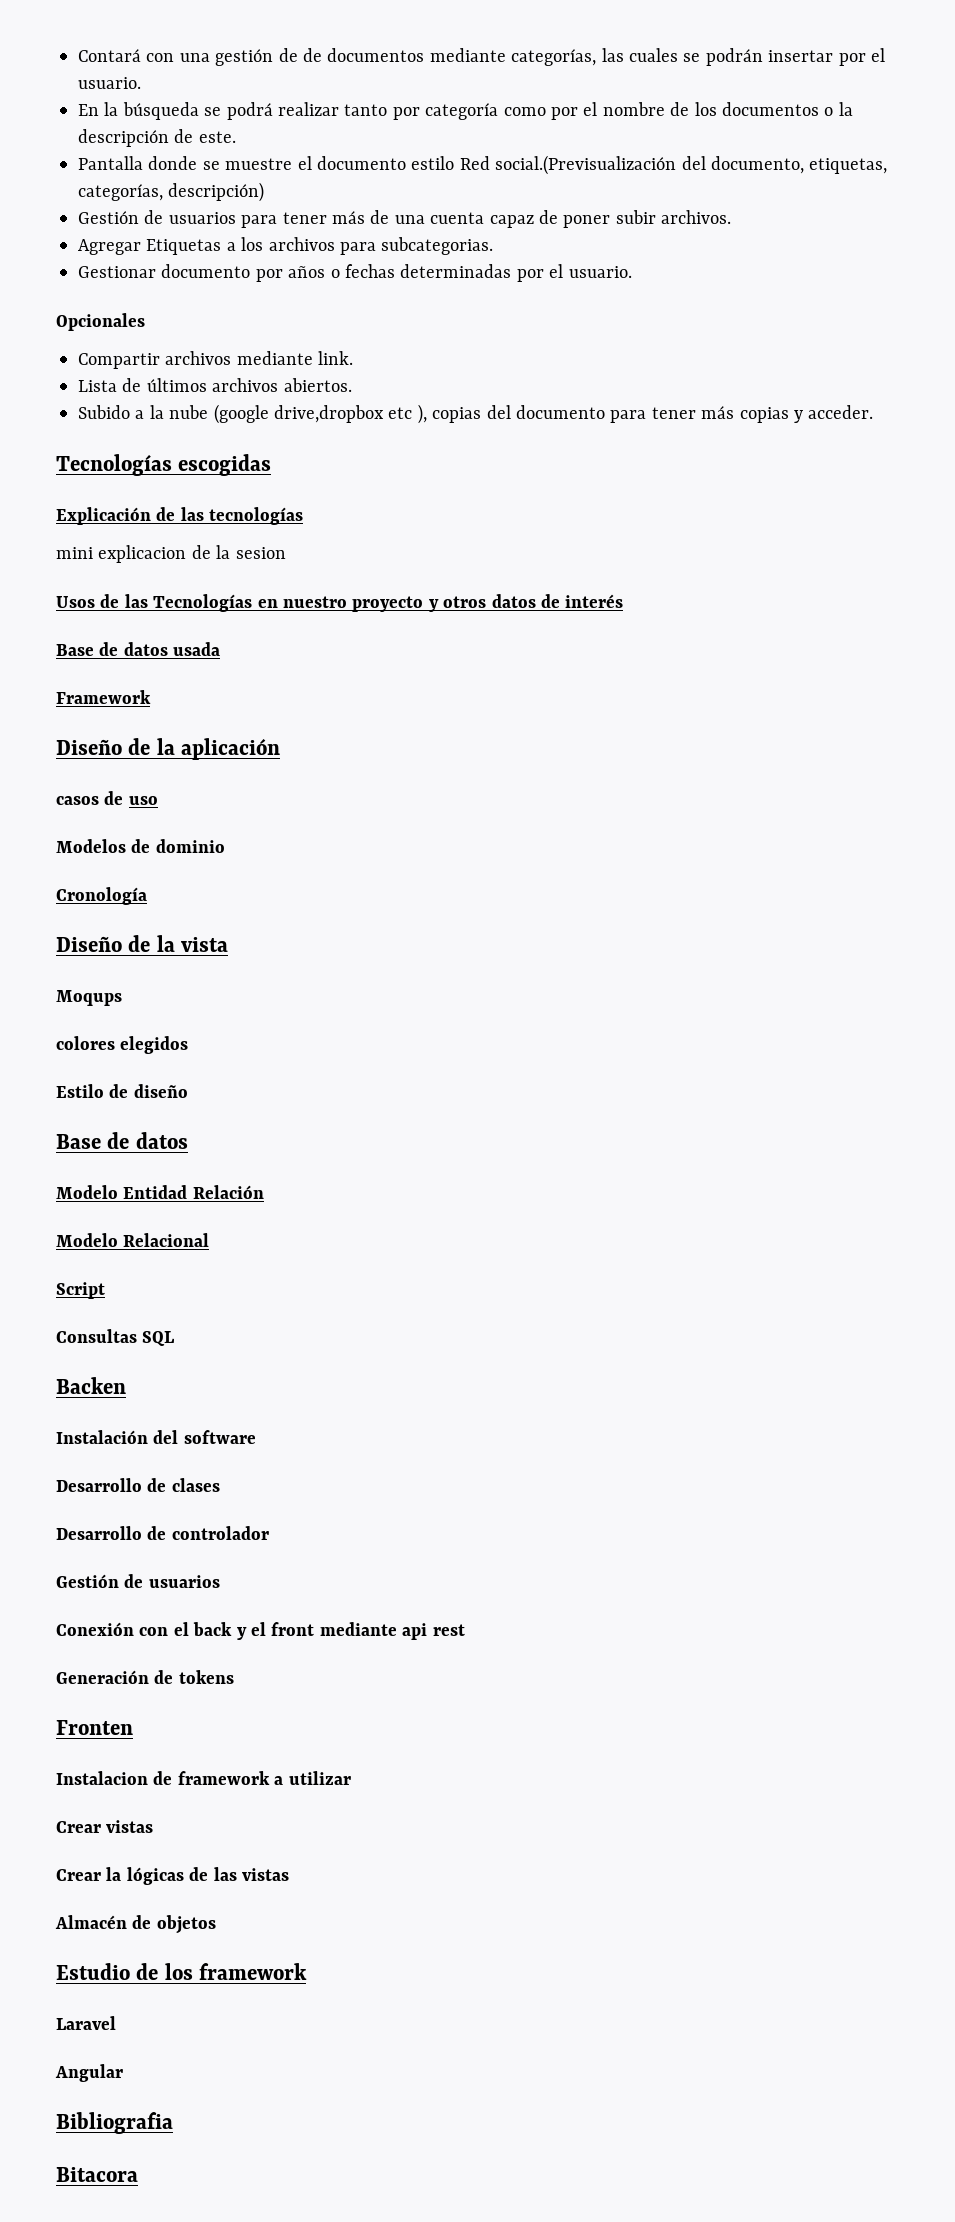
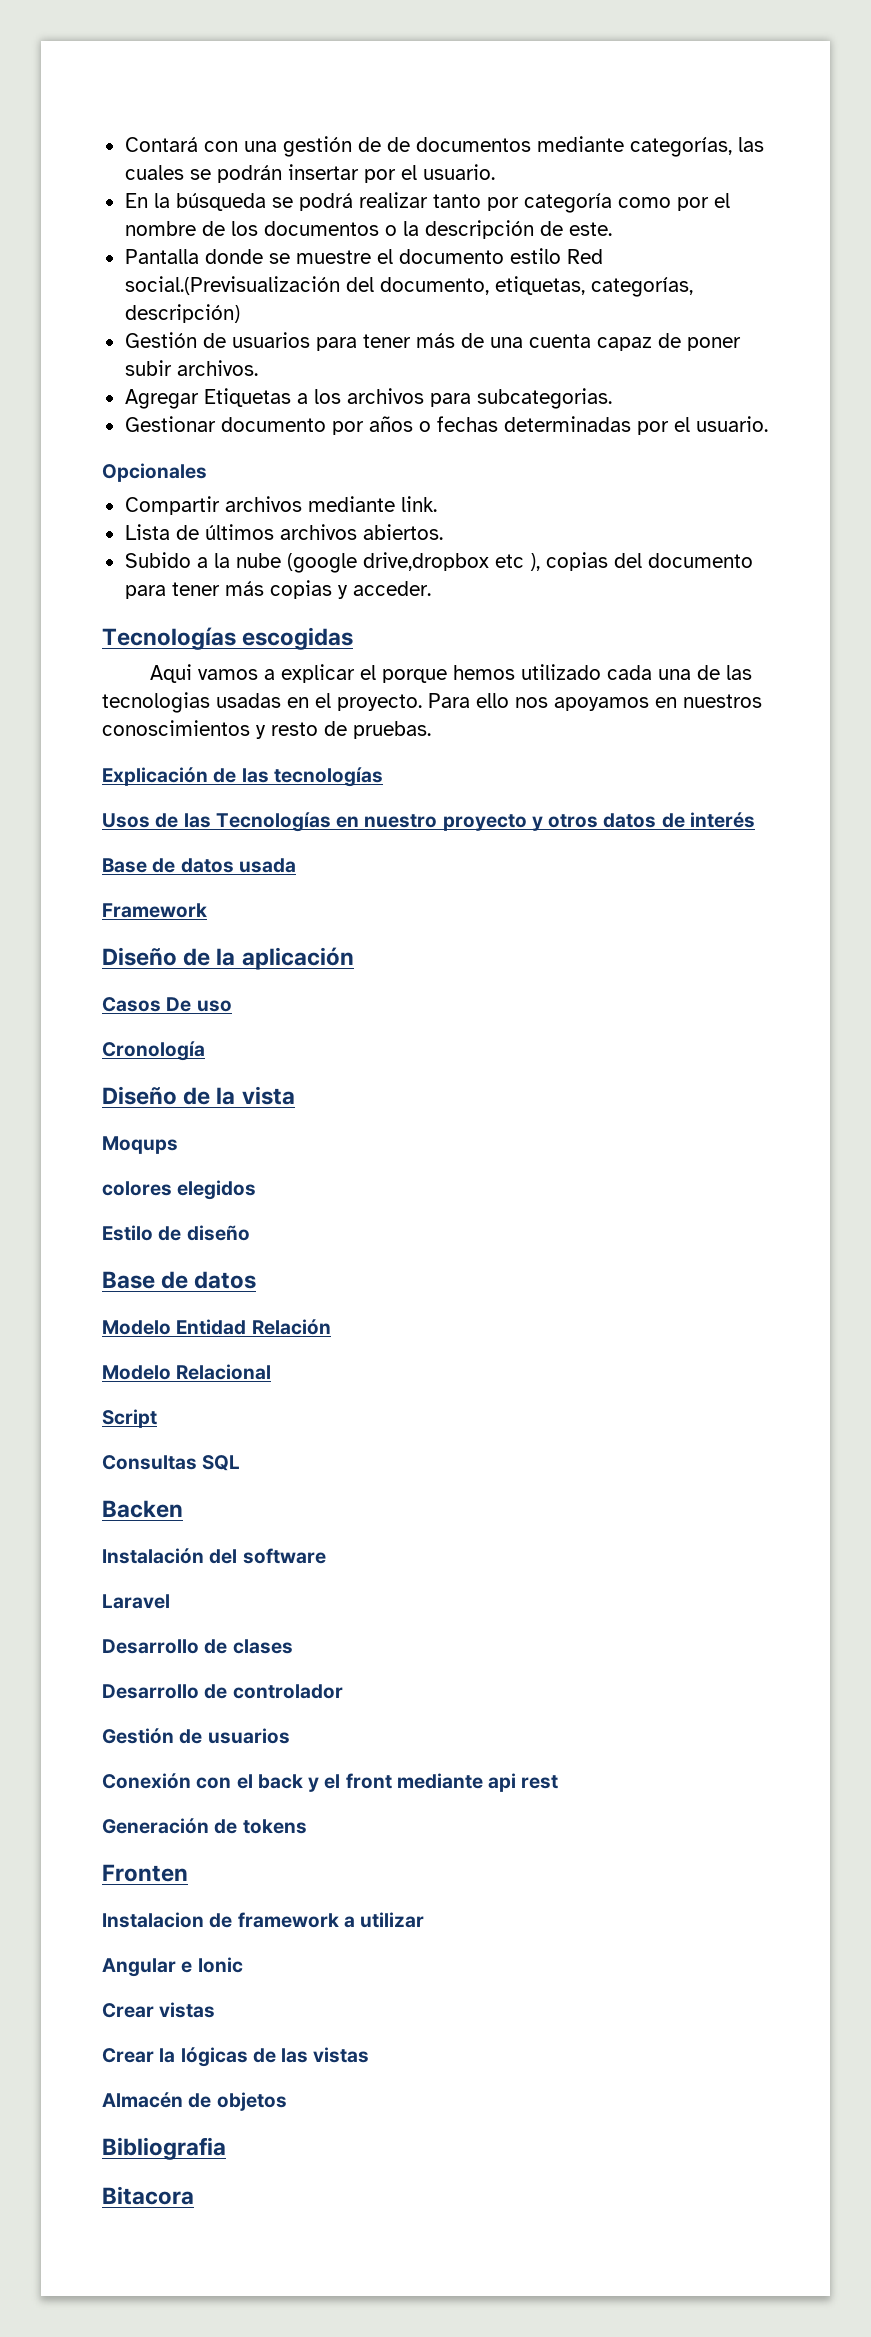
(272, 465) none -> [150,664,753,683] [102,692,762,713] [102,720,431,739] // Aqui vamos a explicar el porque hemos utilizado cada una de las tecnologias usadas en el proyecto. Para ello nos apoyamos en nuestros conoscimientos y resto de pruebas.
[56,545,286,563] // mini explicacion de la sesion -> (383, 777) none
[56,791,124,805] casos de -> [102,997,192,1012] Casos De
[56,839,225,853] // Modelos de dominio -> (232, 1006) none
(256, 1437) none -> [102,1594,170,1609] // Laravel
(351, 1778) none -> [102,1957,243,1977] // Angular e Ionic
[56,1963,308,1980] [56,2016,116,2030] [55,2064,123,2082] // Estudio de los framework // Laravel // Angular -> (287, 2101) none

